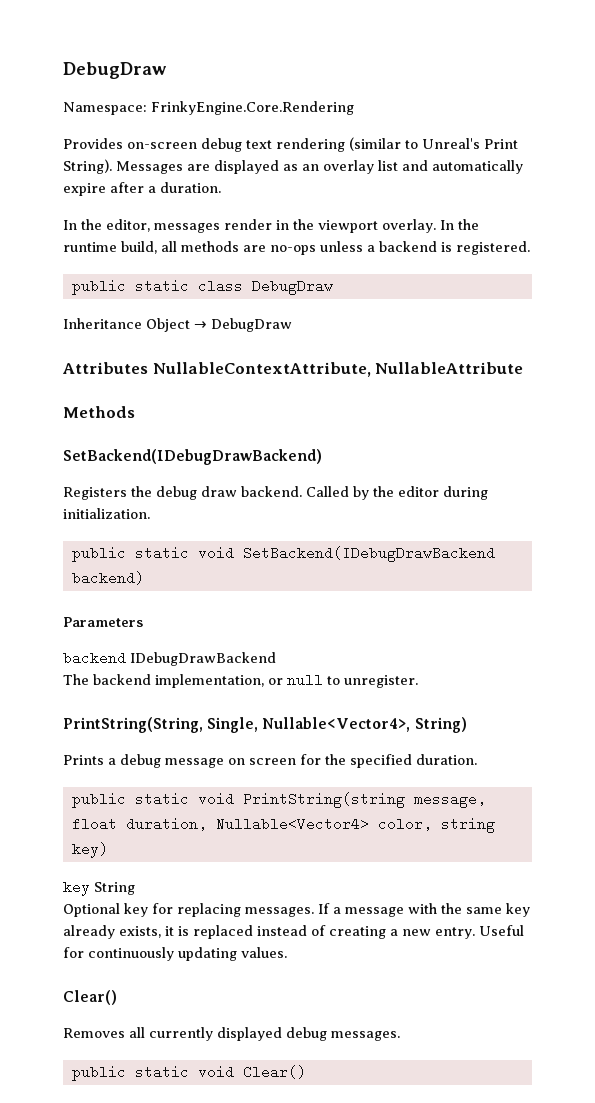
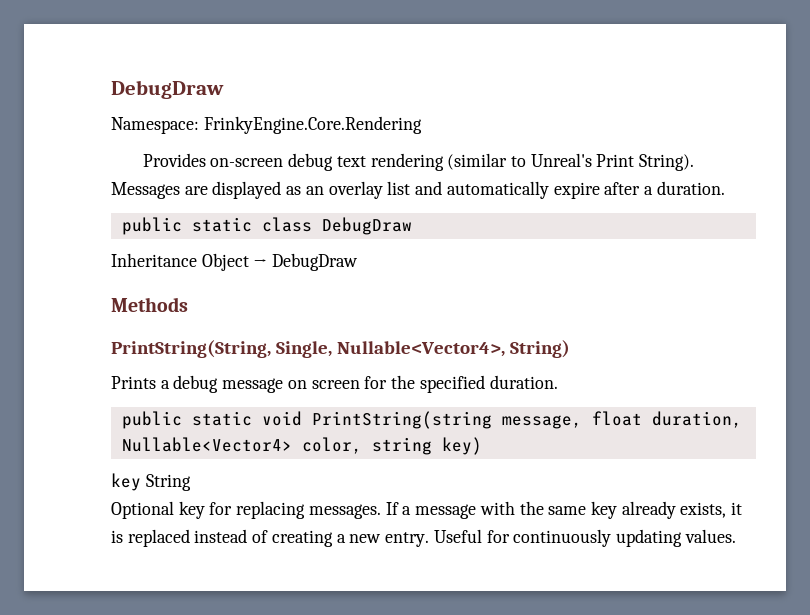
[63,219,479,233] [63,241,530,255] // In the editor, messages render in the viewport overlay. In the runtime build, all methods are no-ops unless a backend is registered. -> (725, 188) none
[62,362,524,377] [63,406,135,418] [63,449,322,465] [63,486,488,500] [63,508,150,519] [71,546,495,562] [71,571,144,585] [63,617,143,627] [63,651,276,666] [63,674,418,688] Attributes NullableContextAttribute, NullableAttribute // Methods // SetBackend(IDebugDrawBackend) // Registers the debug draw backend. Called by the editor during initialization. // public static void SetBackend(IDebugDrawBackend backend) // Parameters // backend IDebugDrawBackend // The backend implementation, or null to unregister. -> [111,297,188,312] Methods
[63,990,117,1005] [63,1027,400,1041] [71,1065,306,1081] // Clear() // Removes all currently displayed debug messages. // public static void Clear() -> (736, 536) none

